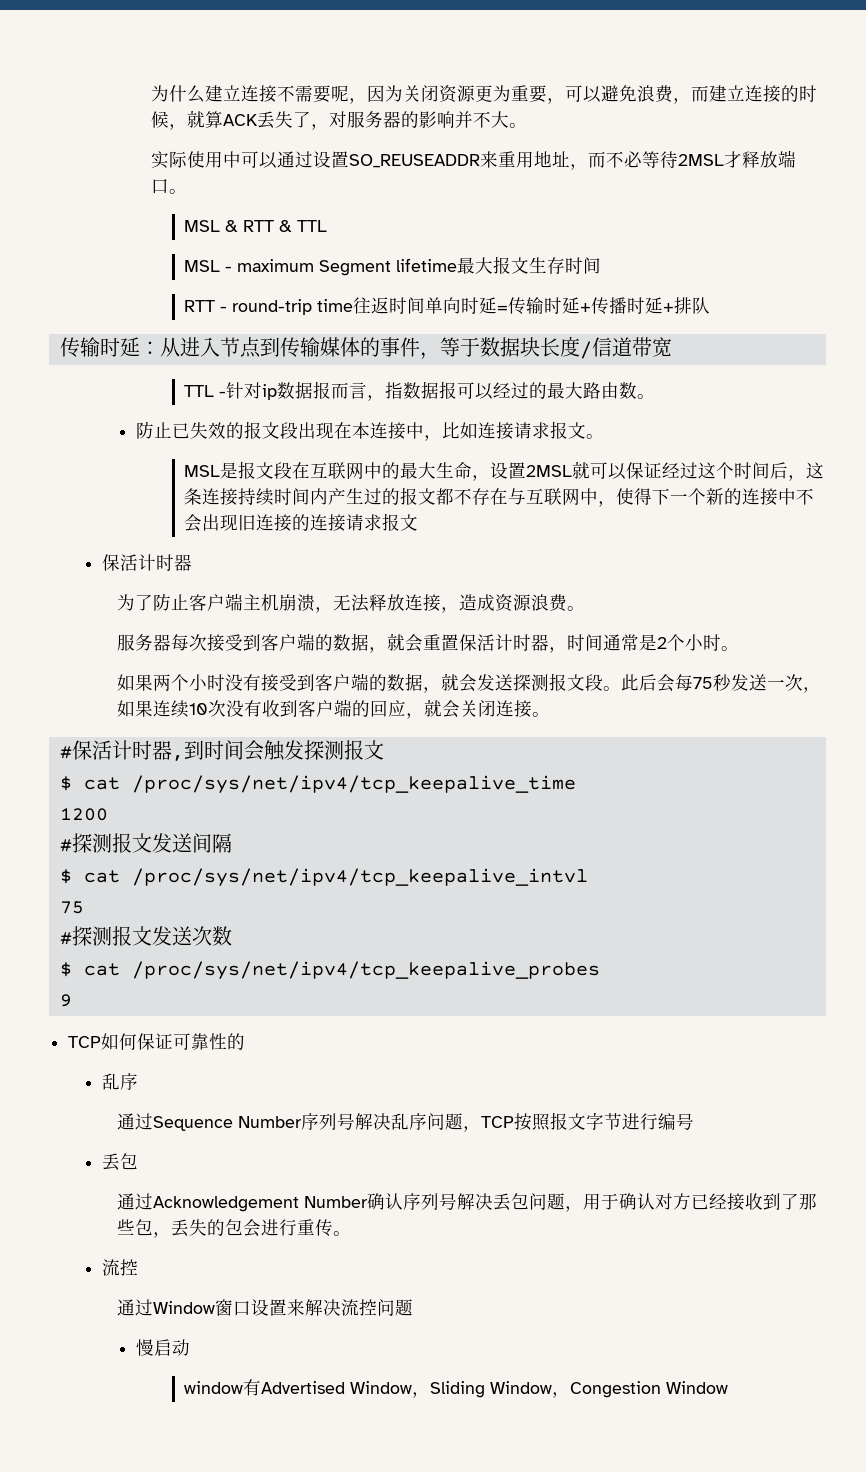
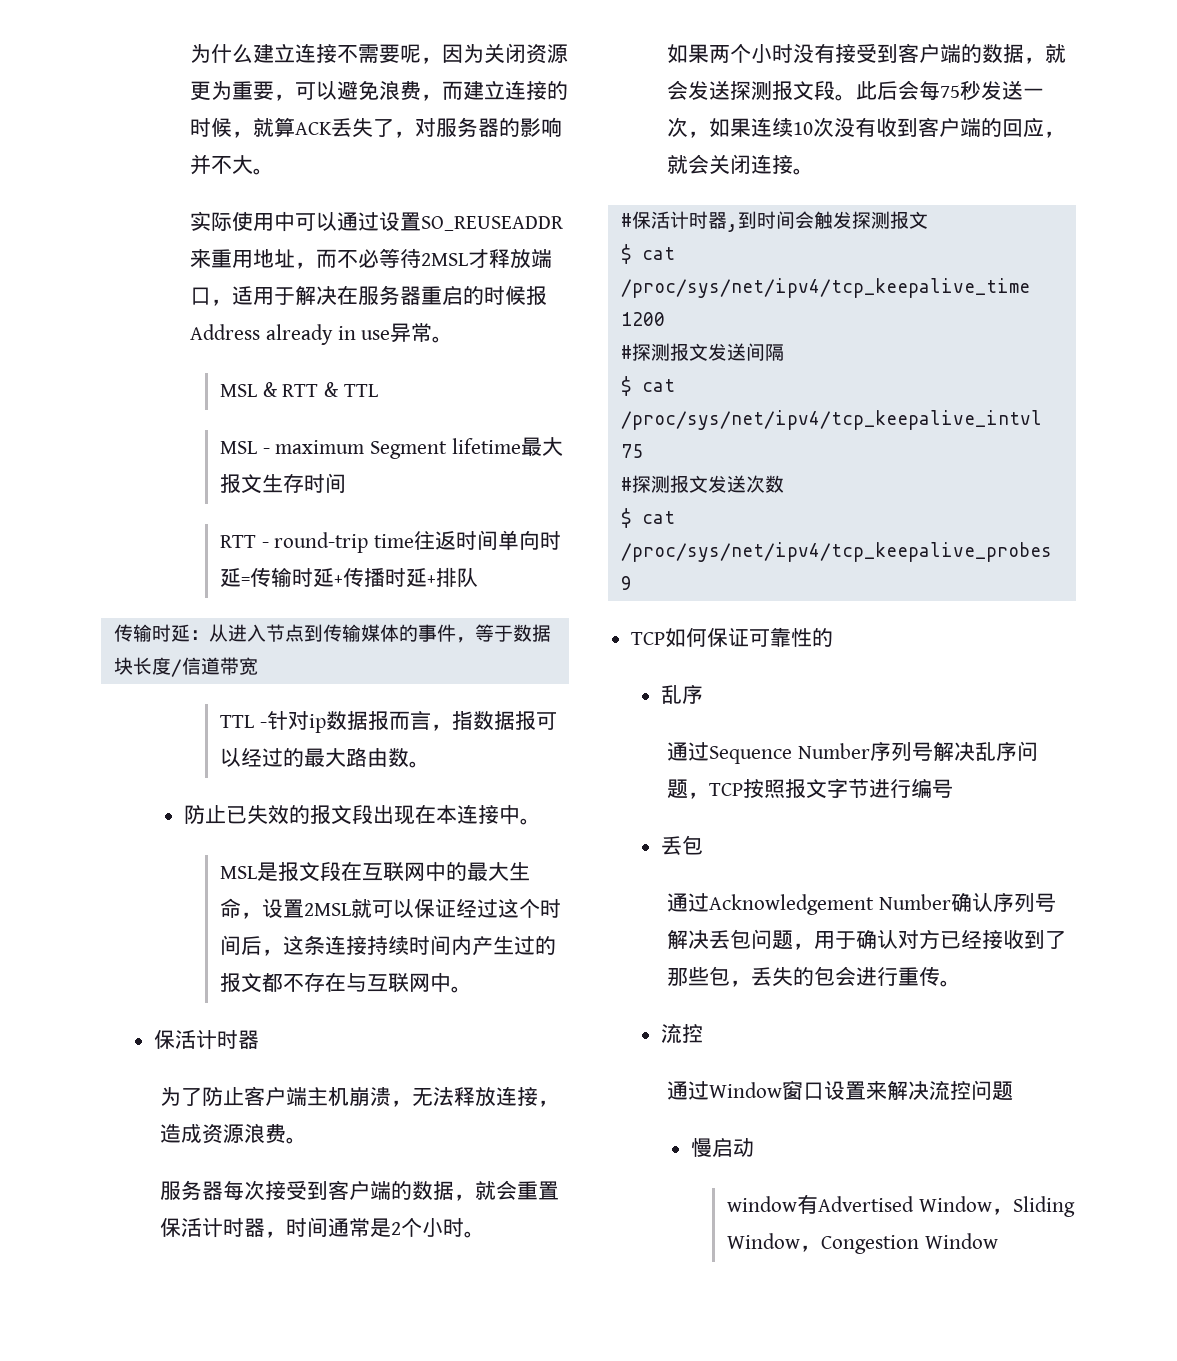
(169, 186) none -> [211,285,548,306] [190,323,433,345] ，适用于解决在服务器重启的时候报Address already in use异常
[423,421,586,441] ，比如连接请求报文 -> (520, 814) none
[598,488,815,507] [184,513,419,532] ，使得下一个新的连接中不会出现旧连接的连接请求报文 -> [450,986,472,993] 。

